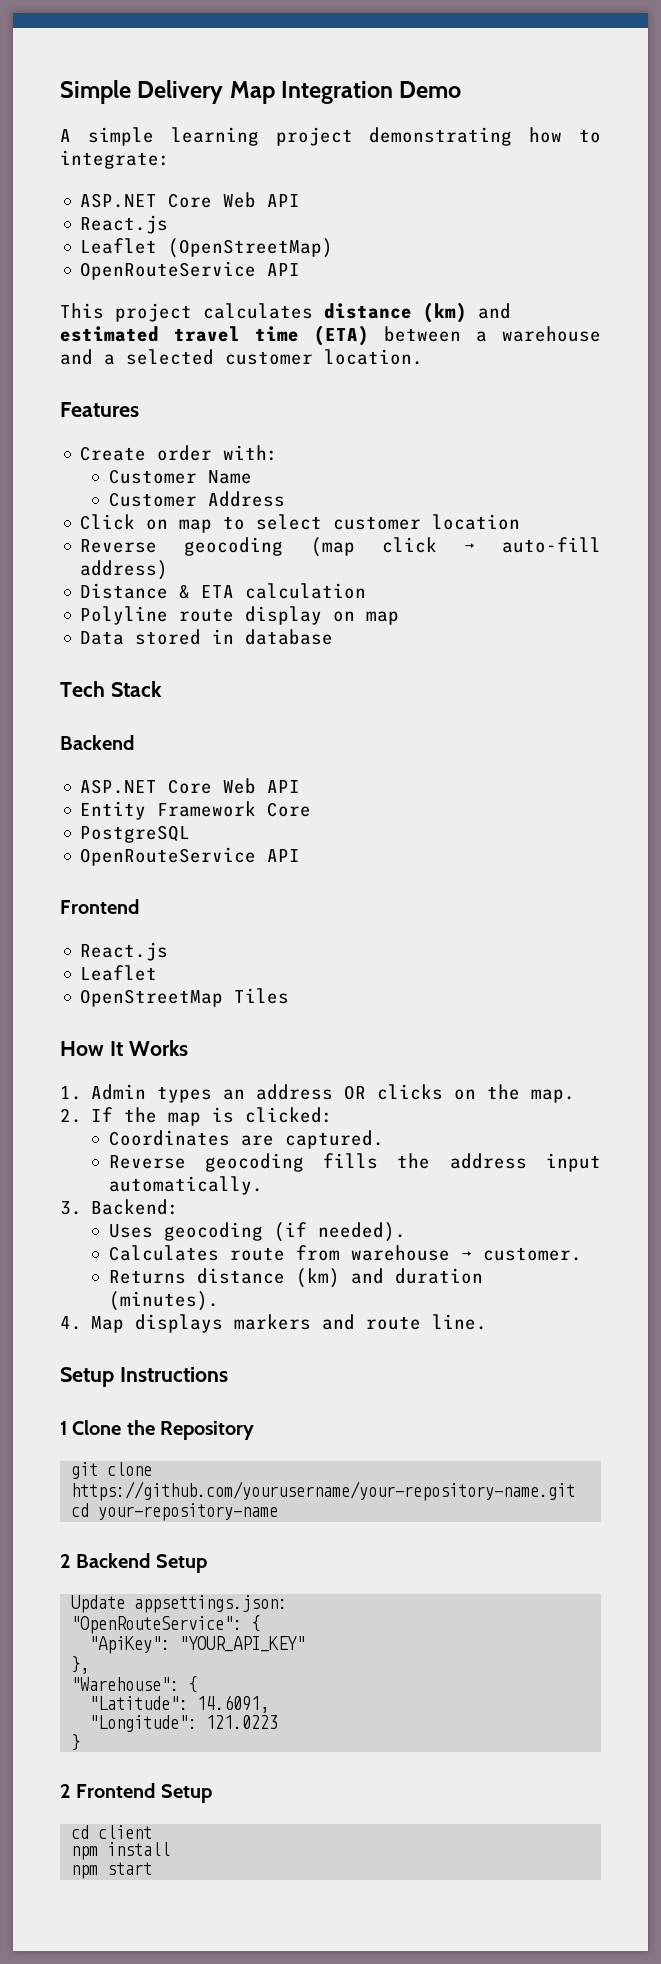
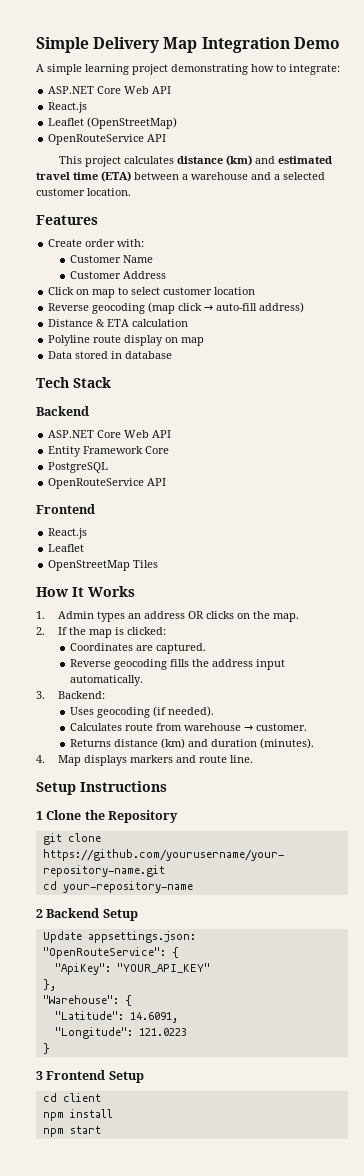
[60,1784,71,1798] 2 -> [36,1071,43,1080] 3

